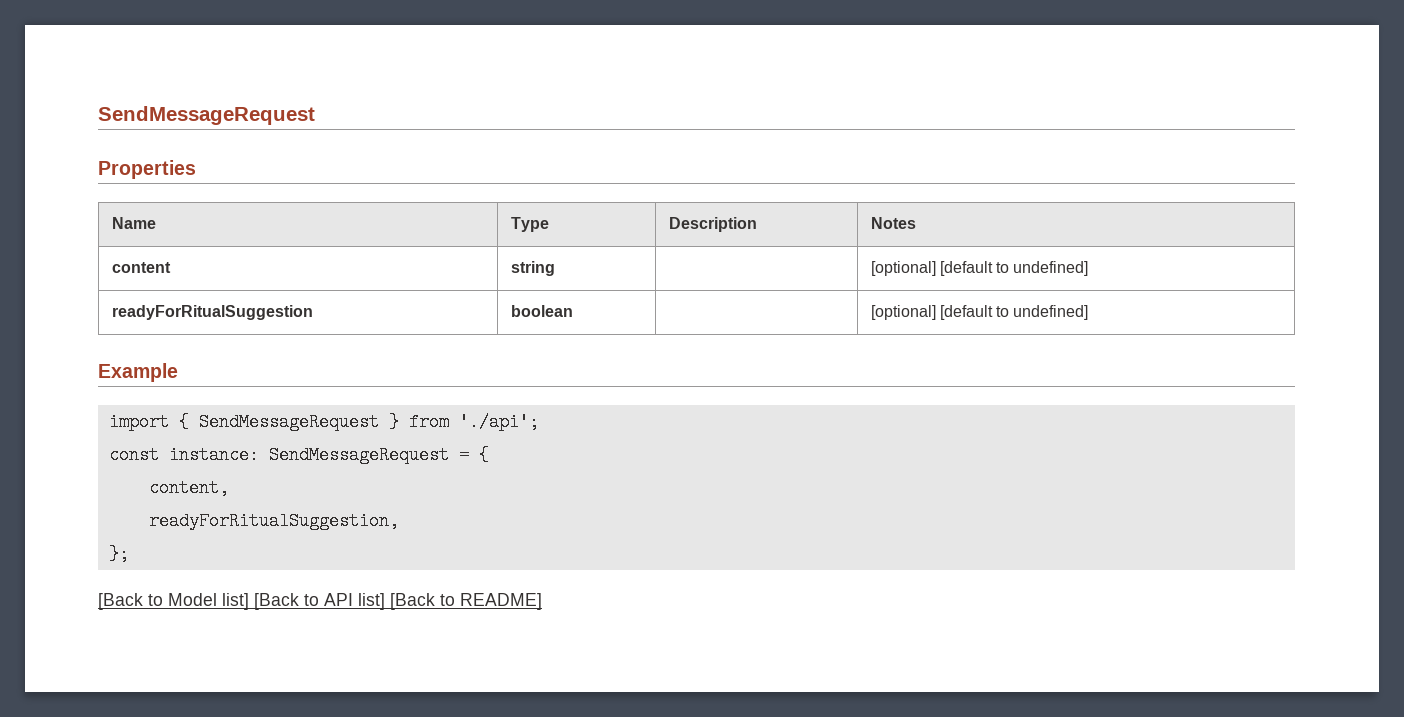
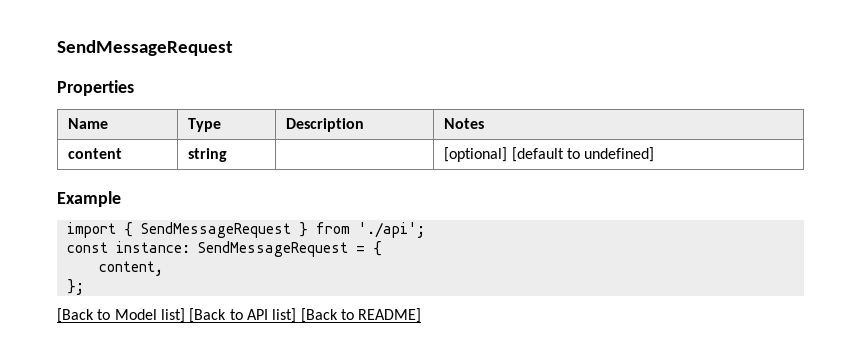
[111,305,313,320] [510,305,573,317] [870,305,1089,320] // readyForRitualSuggestion | boolean | | [optional] [default to undefined] -> (655, 154) none
[148,512,399,530] // readyForRitualSuggestion, -> (163, 268) none

